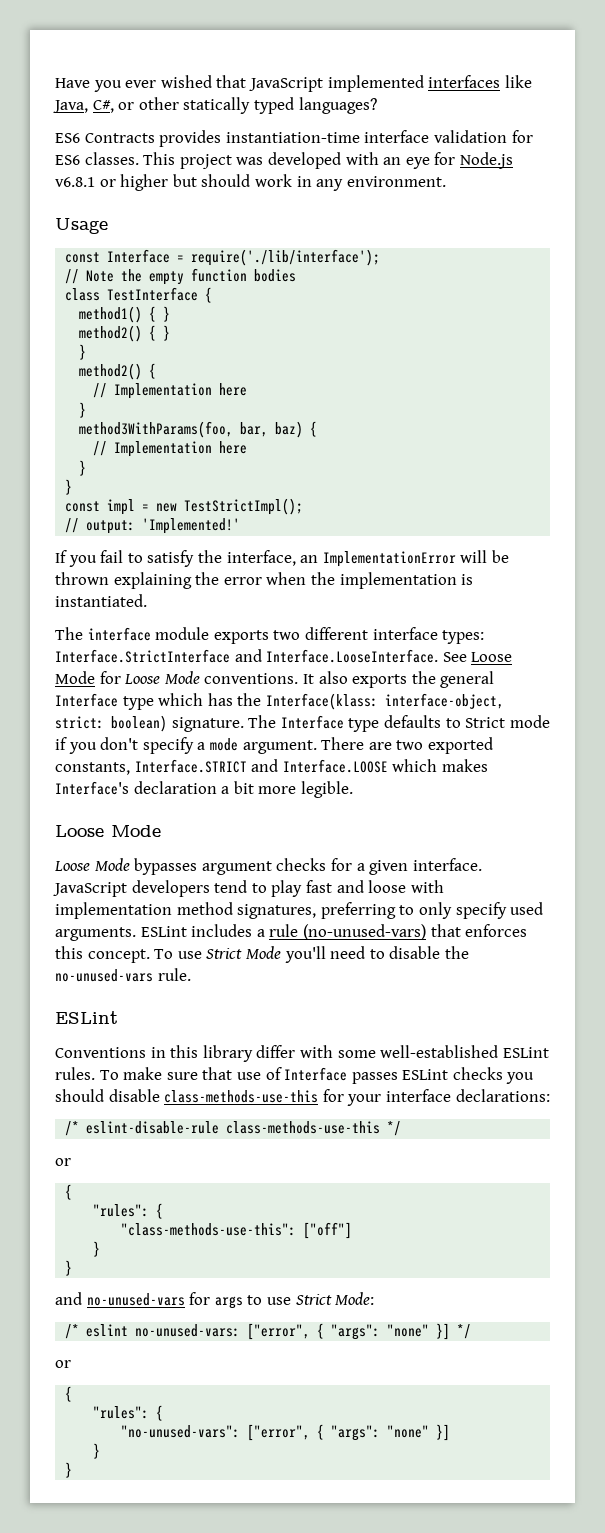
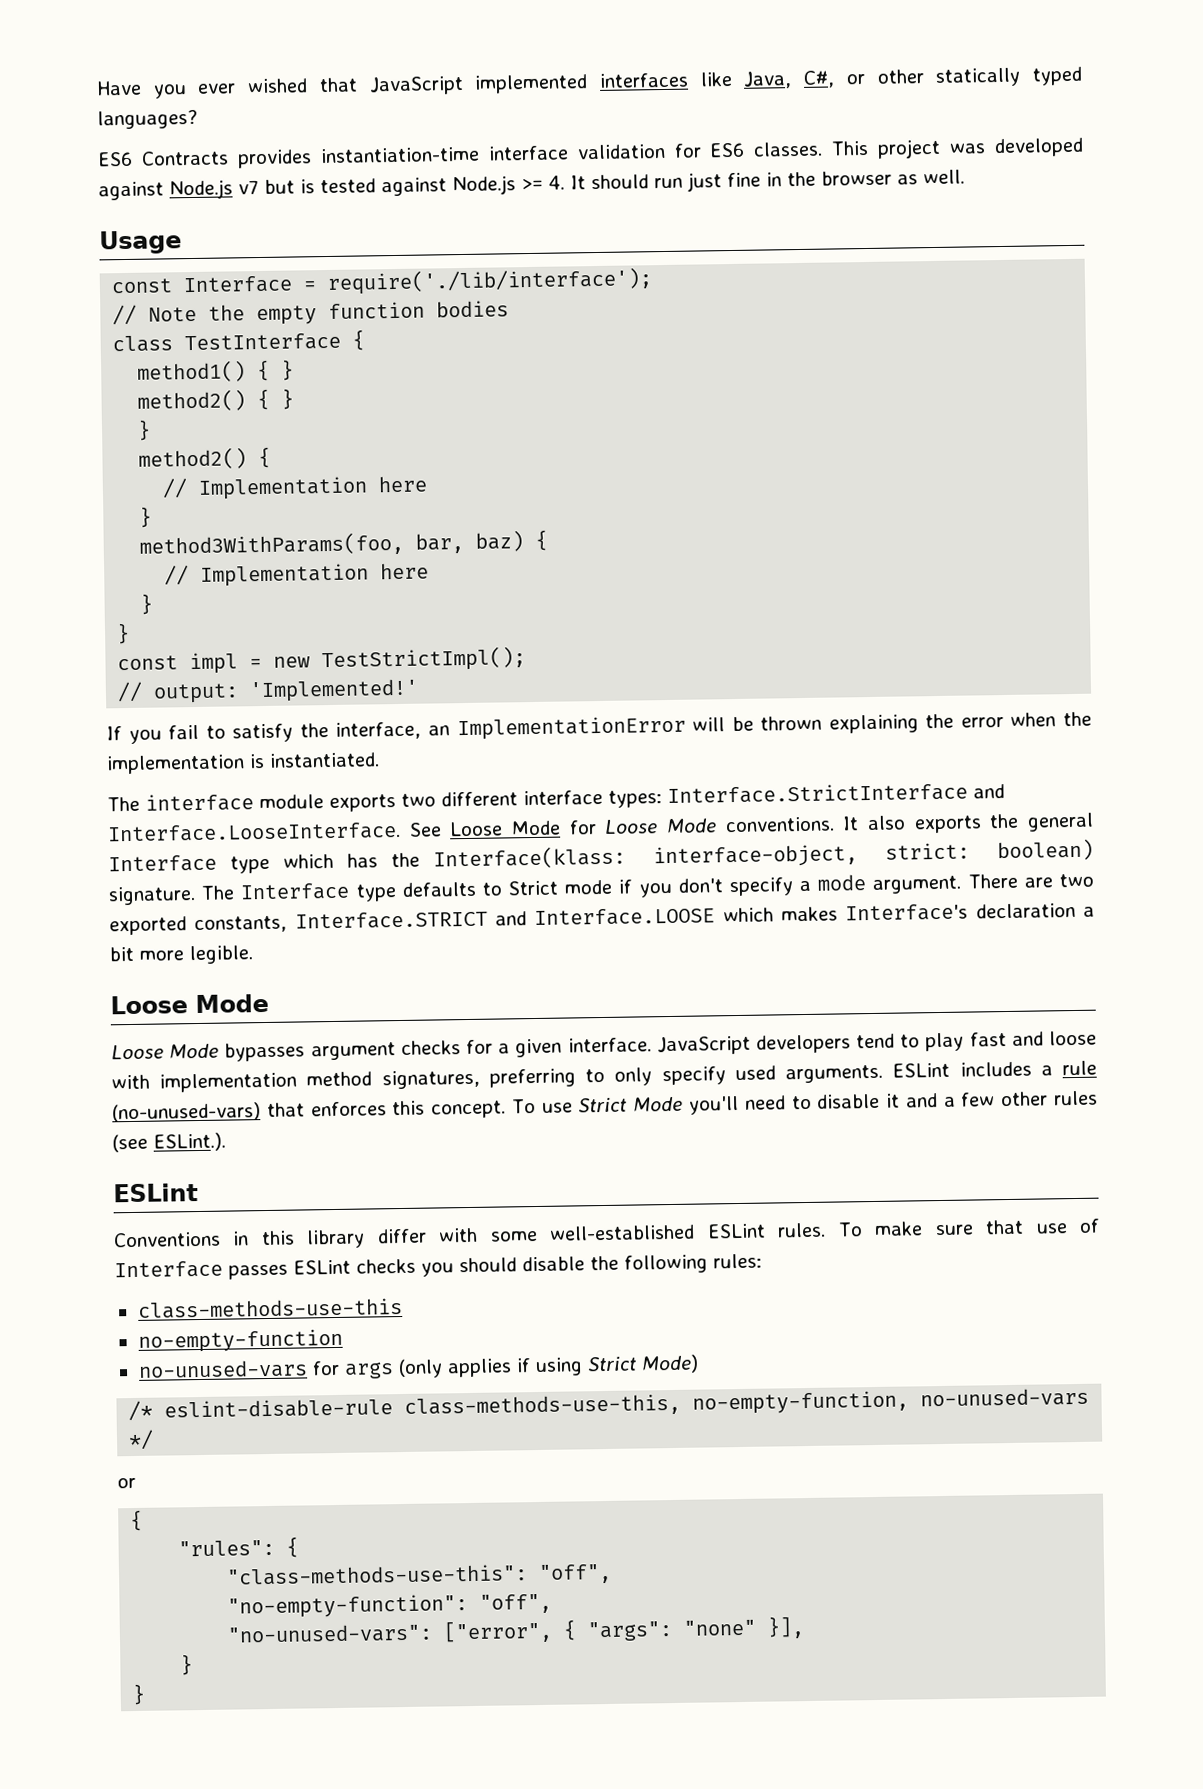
[345,152,513,169] [55,174,446,191] with an eye for Node.js v6.8.1 or higher but should work in any environment. -> [98,169,965,201] against Node.js v7 but is tested against Node.js >= 4. It should run just fine in the browser as well.
[444,946,469,959] [55,968,191,982] the no-unused-vars rule. -> [885,1090,1099,1108] [112,1132,226,1153] it and a few other rules (see ESLint.).
[164,1089,550,1106] class-methods-use-this for your interface declarations: -> [590,1253,762,1274] [136,1298,403,1319] [137,1328,343,1353] [137,1354,699,1379] the following rules: // class-methods-use-this // no-empty-function // no-unused-vars for args (only applies if using Strict Mode)
[226,1121,381,1134] class-methods-use-this -> [404,1387,1090,1418] class-methods-use-this, no-empty-function, no-unused-vars
[303,1222,353,1239] [93,1241,101,1257] [65,1260,73,1276] [55,1292,375,1309] [65,1323,472,1340] [55,1360,71,1368] [65,1386,73,1402] [93,1405,164,1421] ["off"] // } // } // and no-unused-vars for args to use Strict Mode: // /* eslint no-unused-vars: ["error", { "args": "none" }] */ // or // { // "rules": { -> [538,1563,613,1584] [227,1593,553,1619] "off", // "no-empty-function": "off",
[436,1424,451,1441] }] -> [767,1616,806,1639] }],

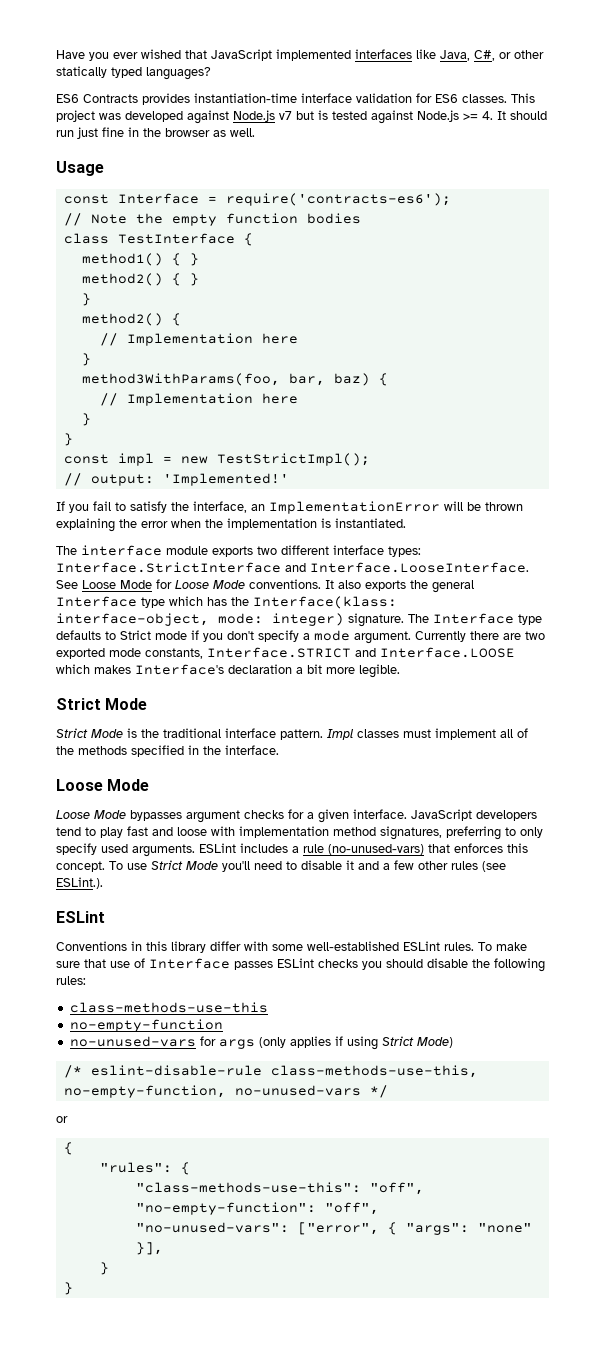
[327,267,654,295] require('./lib/interface'); -> [225,193,451,206] require('contracts-es6');
[885,838,1094,862] strict: boolean) -> [218,613,344,626] mode: integer)
[967,873,1018,889] There -> [415,631,499,642] Currently there
(187, 926) none -> [109,648,141,657] mode
(253, 955) none -> [56,698,148,710] [56,728,528,740] [56,745,279,757] // Strict Mode // Strict Mode is the traditional interface pattern. Impl classes must implement all of the methods specified in the interface.

